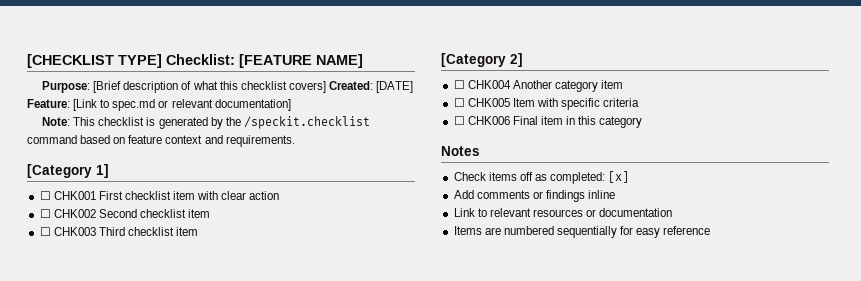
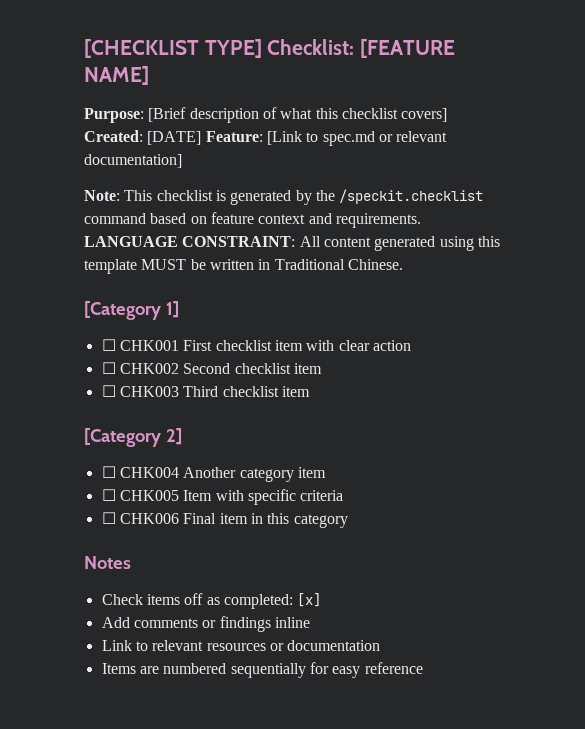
(295, 141) none -> [84,236,500,251] [84,259,403,274] LANGUAGE CONSTRAINT: All content generated using this template MUST be written in Traditional Chinese.

